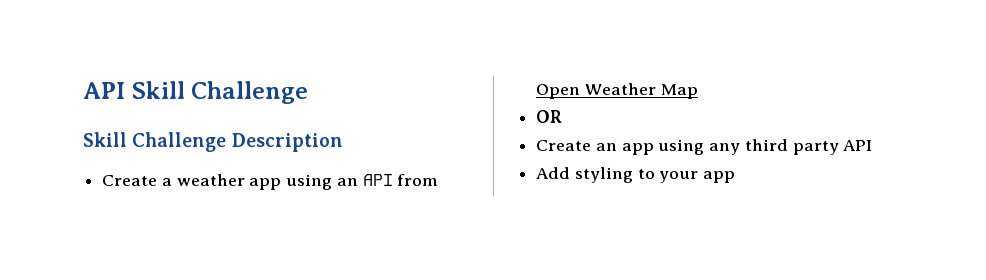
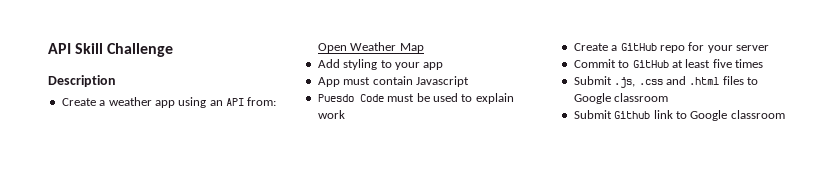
[83,132,227,152] Skill Challenge -> (174, 50) none
[397,174,439,186] from -> [247,97,277,106] from:
[536,110,563,123] [536,139,873,155] // OR // Create an app using any third party API -> (424, 48) none
(736, 177) none -> [317,76,469,87] [317,93,514,104] [317,110,345,119] [573,42,769,53] [573,59,763,68] [573,76,758,88] [573,93,669,104] [573,110,785,121] // App must contain Javascript // Puesdo Code must be used to explain work // Create a GitHub repo for your server // Commit to GitHub at least five times // Submit .js, .css and .html files to Google classroom // Submit Github link to Google classroom

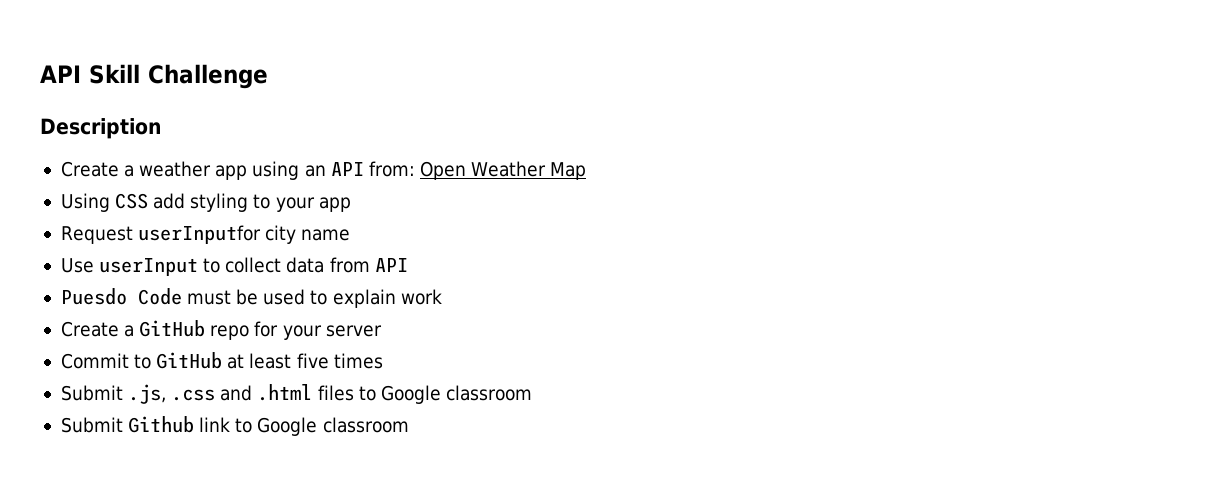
[317,59,340,68] Add -> [60,193,186,212] Using CSS add
[317,76,469,87] App must contain Javascript -> [60,225,351,244] [60,257,408,276] Request userInputfor city name // Use userInput to collect data from API

